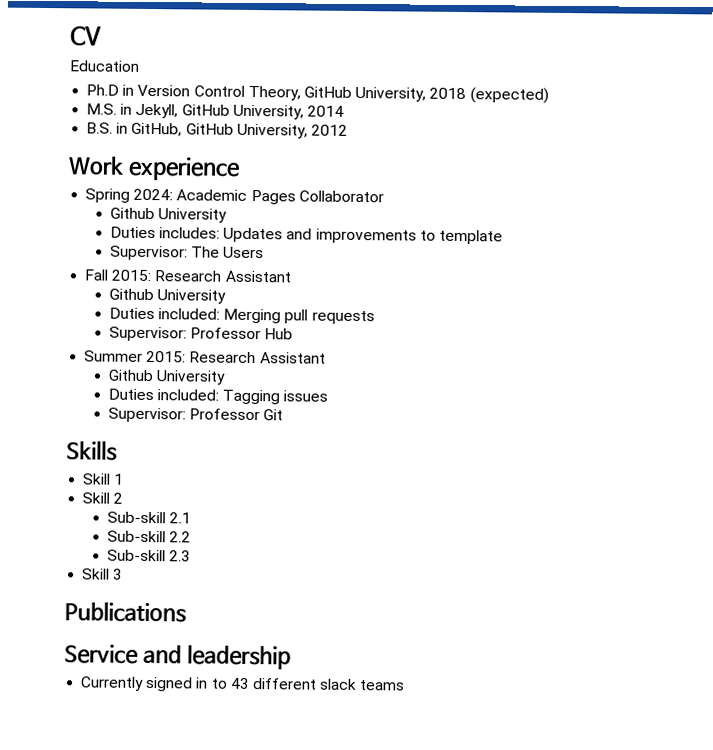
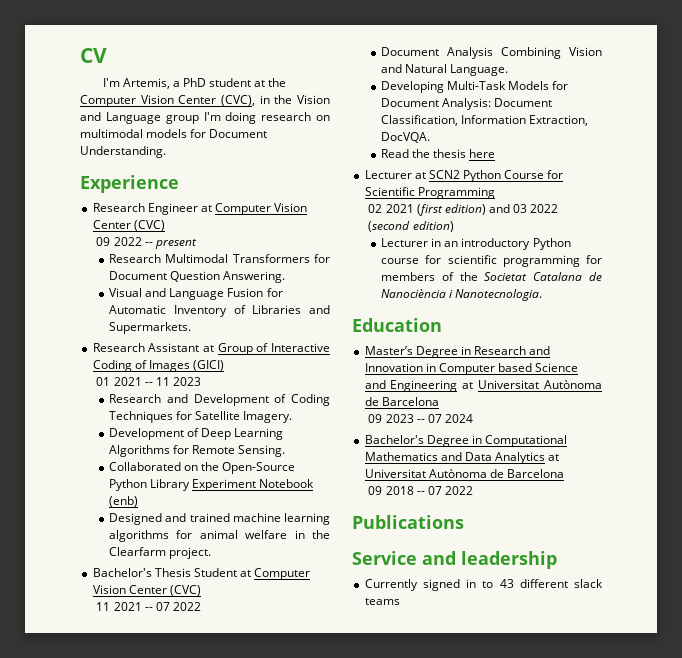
[69,60,140,72] [86,84,549,104] [86,103,344,120] [86,122,348,139] [68,156,241,181] [85,188,384,205] [109,207,228,223] [109,226,503,245] [109,245,265,261] [84,269,291,283] [108,288,227,304] [108,307,375,325] [108,326,294,342] [84,350,326,364] [107,369,227,385] [107,388,329,405] [107,407,284,423] [66,440,118,461] [82,473,125,485] [82,492,124,504] [106,511,192,524] [106,530,192,543] [106,549,192,562] [82,568,124,580] Education // Ph.D in Version Control Theory, GitHub University, 2018 (expected) // M.S. in Jekyll, GitHub University, 2014 // B.S. in GitHub, GitHub University, 2012 // Work experience // Spring 2024: Academic Pages Collaborator // Github University // Duties includes: Updates and improvements to template // Supervisor: The Users // Fall 2015: Research Assistant // Github University // Duties included: Merging pull requests // Supervisor: Professor Hub // Summer 2015: Research Assistant // Github University // Duties included: Tagging issues // Supervisor: Professor Git // Skills // Skill 1 // Skill 2 // Sub-skill 2.1 // Sub-skill 2.2 // Sub-skill 2.3 // Skill 3 -> [102,78,287,89] [80,95,330,107] [80,112,330,124] [80,129,268,138] [80,146,166,158] [80,175,179,193] [92,203,308,215] [92,220,165,231] [96,237,197,249] [109,254,330,263] [109,271,286,283] [109,288,283,300] [109,305,330,317] [109,322,192,334] [92,343,330,355] [92,360,224,372] [96,377,201,386] [109,394,330,406] [109,411,293,423] [109,428,284,440] [109,445,286,457] [109,462,296,474] [109,479,315,491] [109,496,139,507] [109,513,330,525] [109,530,330,542] [109,547,212,559] [92,568,311,580] [92,585,201,596] [96,602,201,611] [381,47,602,59] [381,64,509,76] [381,81,569,93] [381,98,553,110] [381,115,589,126] [381,132,431,143] [381,149,496,158] [364,170,564,182] [364,187,495,199] [368,204,559,216] [368,221,454,232] [381,238,571,250] [381,255,602,267] [381,272,602,281] [381,289,543,301] [352,318,442,332] [364,346,551,358] [364,363,579,375] [364,380,602,392] [364,397,439,406] [368,414,473,423] [364,435,567,447] [364,452,560,464] [364,469,564,478] [368,486,473,495] I'm Artemis, a PhD student at the Computer Vision Center (CVC), in the Vision and Language group I'm doing research on multimodal models for Document Understanding. // Experience // Research Engineer at Computer Vision Center (CVC) // 09 2022 -- present // Research Multimodal Transformers for Document Question Answering. // Visual and Language Fusion for Automatic Inventory of Libraries and Supermarkets. // Research Assistant at Group of Interactive Coding of Images (GICI) // 01 2021 -- 11 2023 // Research and Development of Coding Techniques for Satellite Imagery. // Development of Deep Learning Algorithms for Remote Sensing. // Collaborated on the Open-Source Python Library Experiment Notebook (enb) // Designed and trained machine learning algorithms for animal welfare in the Clearfarm project. // Bachelor's Thesis Student at Computer Vision Center (CVC) // 11 2021 -- 07 2022 // Document Analysis Combining Vision and Natural Language. // Developing Multi-Task Models for Document Analysis: Document Classification, Information Extraction, DocVQA. // Read the thesis here // Lecturer at SCN2 Python Course for Scientific Programming // 02 2021 (first edition) and 03 2022 (second edition) // Lecturer in an introductory Python course for scientific programming for members of the Societat Catalana de Nanociència i Nanotecnologia. // Education // Master’s Degree in Research and Innovation in Computer based Science and Engineering at Universitat Autònoma de Barcelona // 09 2023 -- 07 2024 // Bachelor's Degree in Computational Mathematics and Data Analytics at Universitat Autònoma de Barcelona // 09 2018 -- 07 2022

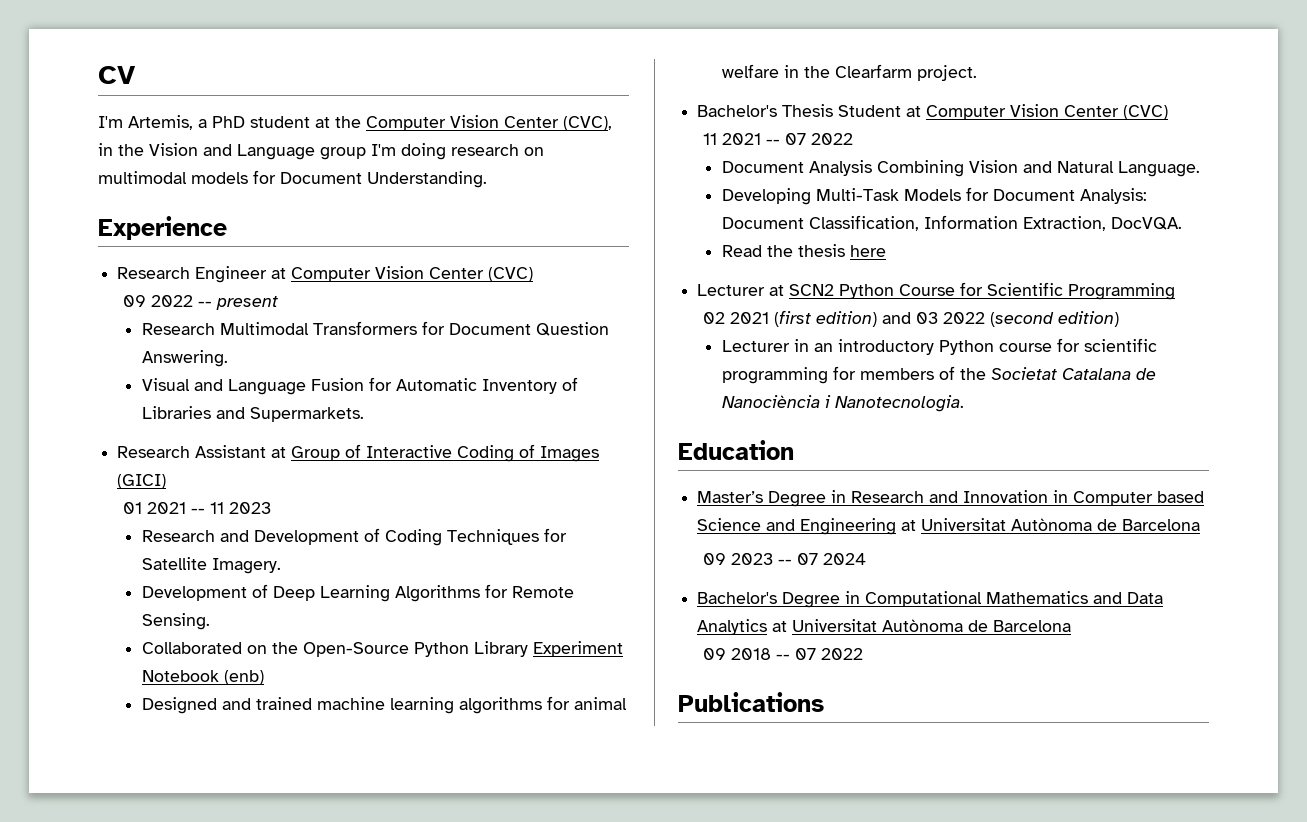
[352,551,557,569] [364,579,603,591] [364,598,400,605] // Service and leadership // Currently signed in to 43 different slack teams -> (824, 702) none

